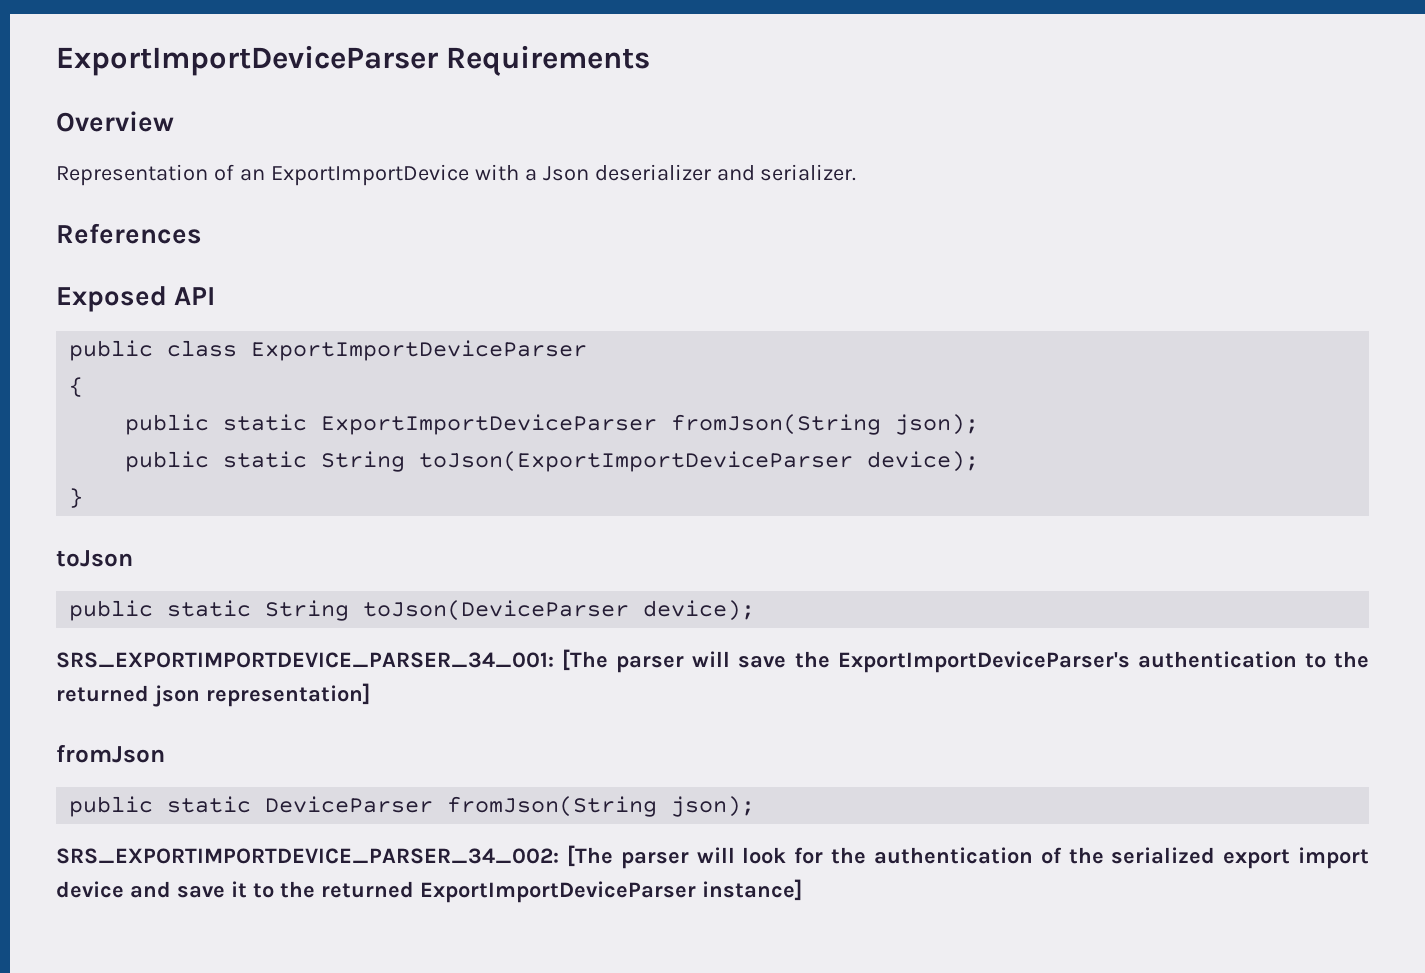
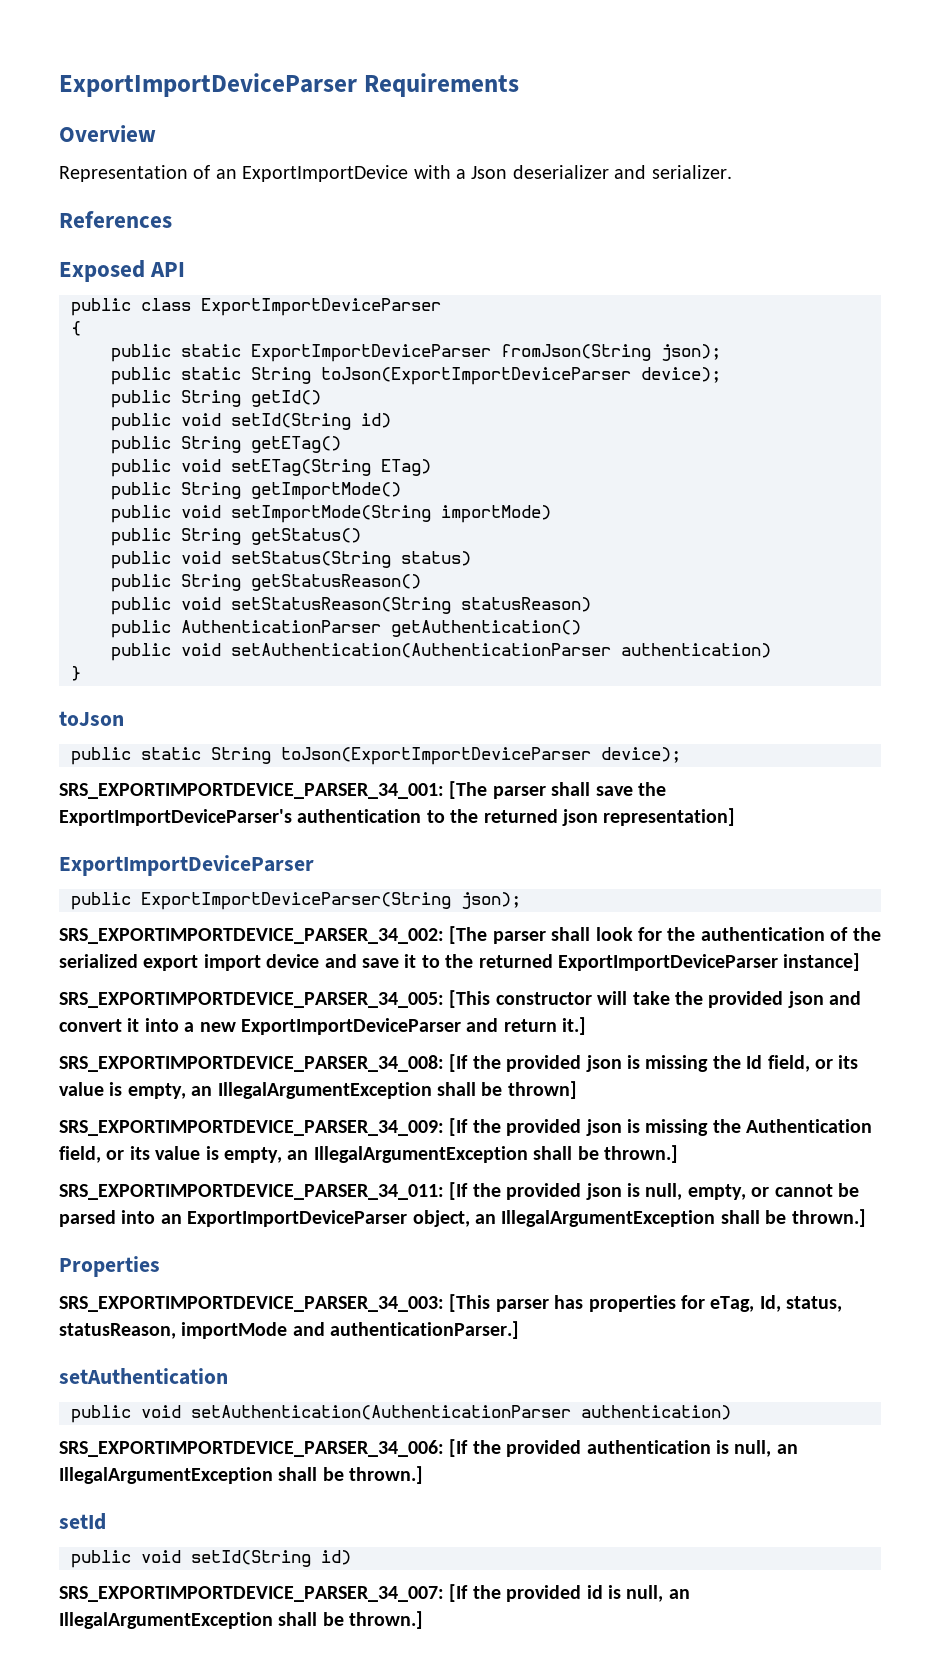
(980, 461) none -> [111,390,321,408] [111,413,391,431] [111,436,341,454] [111,459,431,477] [111,482,401,500] [111,505,551,523] [111,528,361,546] [111,551,471,569] [111,574,421,592] [111,597,591,615] [111,620,581,638] [111,643,771,661] // public String getId() // public void setId(String id) // public String getETag() // public void setETag(String ETag) // public String getImportMode() // public void setImportMode(String importMode) // public String getStatus() // public void setStatus(String status) // public String getStatusReason() // public void setStatusReason(String statusReason) // public AuthenticationParser getAuthentication() // public void setAuthentication(AuthenticationParser authentication)
[363,600,630,621] toJson(DeviceParser -> [281,747,591,765] toJson(ExportImportDeviceParser
[692,651,731,667] will -> [551,782,591,796] shall
[56,745,165,763] [69,796,658,817] fromJson // public static DeviceParser fromJson(String -> [59,855,314,876] [71,892,451,910] ExportImportDeviceParser // public ExportImportDeviceParser(String
[696,847,735,863] will -> [551,927,591,941] shall
(802, 890) none -> [59,990,862,1008] [59,1017,587,1035] [59,1054,859,1072] [59,1081,577,1099] [59,1118,873,1136] [59,1145,678,1163] [59,1182,859,1200] [59,1209,866,1227] [59,1256,160,1277] [59,1294,843,1312] [59,1321,520,1339] [59,1368,228,1385] [71,1405,731,1423] [59,1439,798,1457] [59,1466,424,1484] [59,1513,106,1530] [71,1550,351,1568] [59,1584,690,1602] [59,1611,424,1629] // SRS_EXPORTIMPORTDEVICE_PARSER_34_005: [This constructor will take the provided json and convert it into a new ExportImportDeviceParser and return it.] // SRS_EXPORTIMPORTDEVICE_PARSER_34_008: [If the provided json is missing the Id field, or its value is empty, an IllegalArgumentException shall be thrown] // SRS_EXPORTIMPORTDEVICE_PARSER_34_009: [If the provided json is missing the Authentication field, or its value is empty, an IllegalArgumentException shall be thrown.] // SRS_EXPORTIMPORTDEVICE_PARSER_34_011: [If the provided json is null, empty, or cannot be parsed into an ExportImportDeviceParser object, an IllegalArgumentException shall be thrown.] // Properties // SRS_EXPORTIMPORTDEVICE_PARSER_34_003: [This parser has properties for eTag, Id, status, statusReason, importMode and authenticationParser.] // setAuthentication // public void setAuthentication(AuthenticationParser authentication) // SRS_EXPORTIMPORTDEVICE_PARSER_34_006: [If the provided authentication is null, an IllegalArgumentException shall be thrown.] // setId // public void setId(String id) // SRS_EXPORTIMPORTDEVICE_PARSER_34_007: [If the provided id is null, an IllegalArgumentException shall be thrown.]

